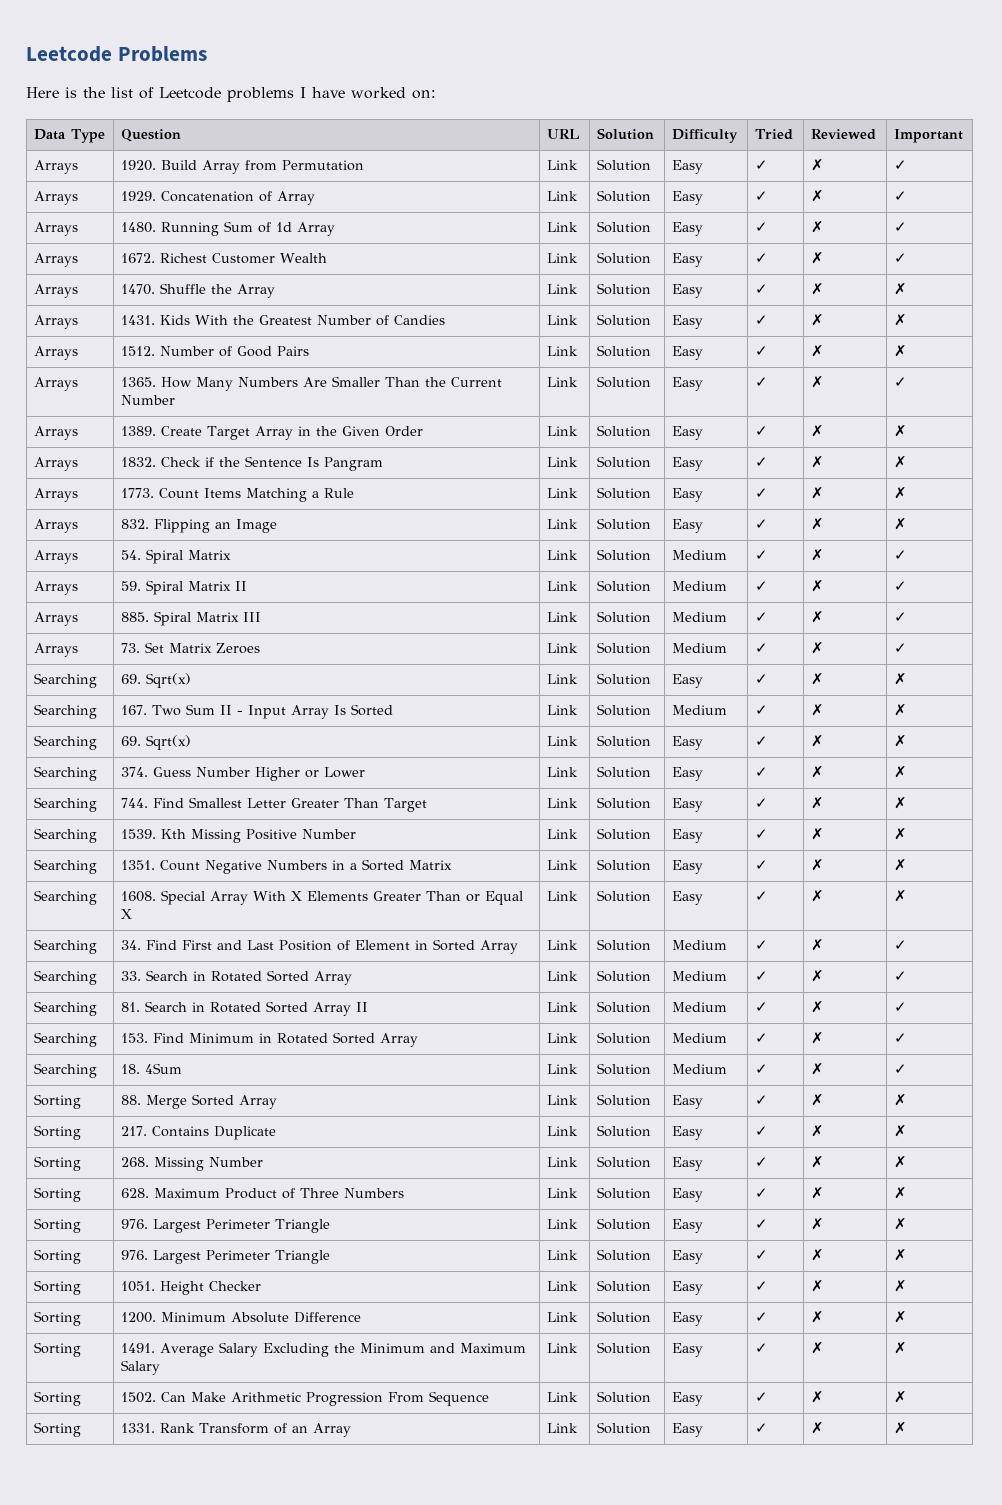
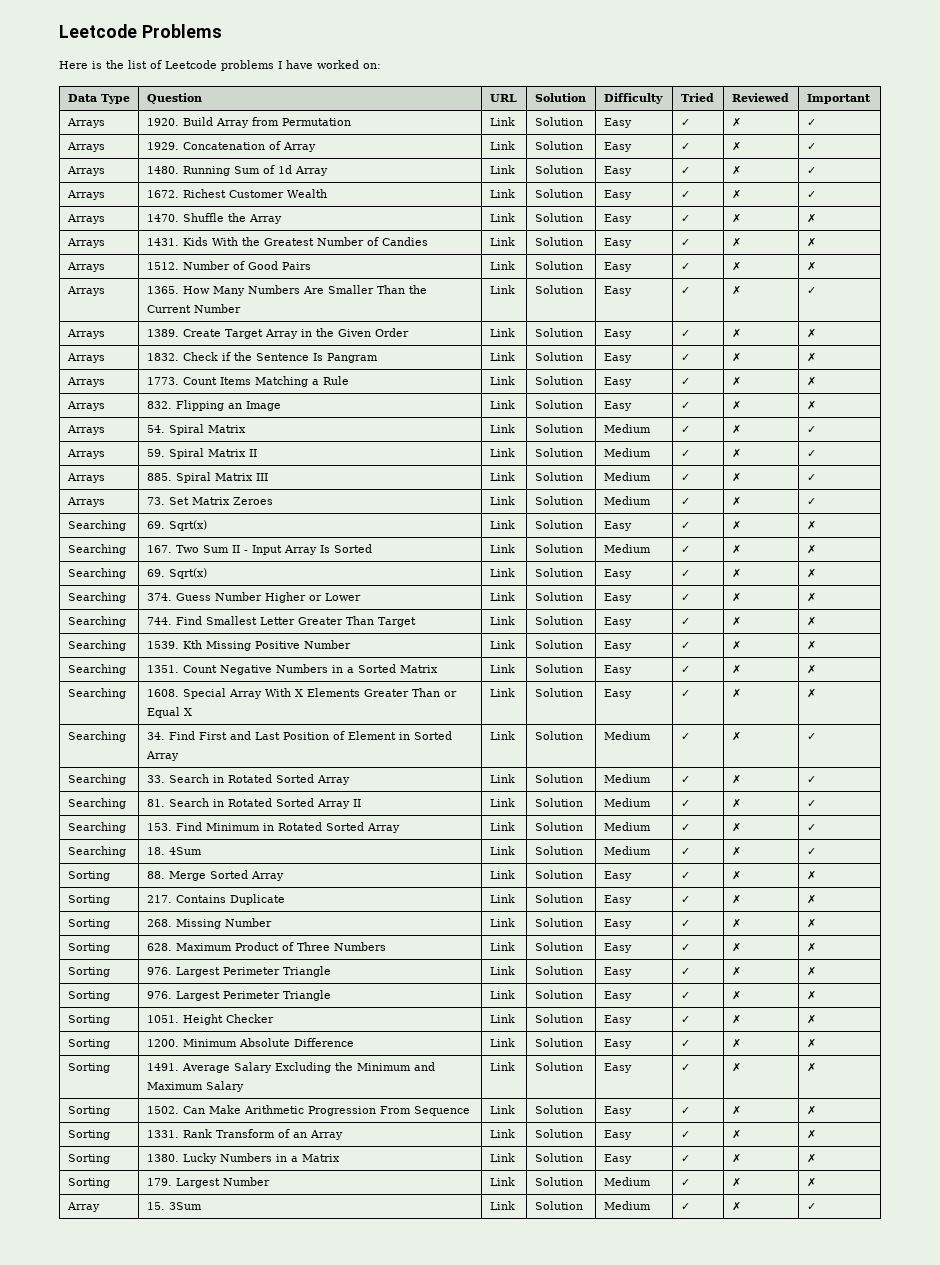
(908, 1428) none -> [67,1154,110,1164] [146,1153,340,1164] [489,1153,515,1162] [534,1153,583,1162] [603,1154,632,1164] [680,1155,690,1162] [731,1153,741,1163] [806,1153,816,1163] [67,1178,110,1188] [146,1177,270,1188] [489,1177,515,1186] [534,1177,583,1186] [603,1177,651,1186] [680,1179,690,1186] [731,1177,741,1187] [806,1177,816,1187] [66,1202,100,1212] [146,1202,202,1210] [489,1201,515,1210] [534,1201,583,1210] [603,1201,651,1210] [680,1203,690,1210] [731,1201,741,1211] [806,1203,816,1210] // Sorting | 1380. Lucky Numbers in a Matrix | Link | Solution | Easy | ✓ | ✗ | ✗ // Sorting | 179. Largest Number | Link | Solution | Medium | ✓ | ✗ | ✗ // Array | 15. 3Sum | Link | Solution | Medium | ✓ | ✗ | ✓

